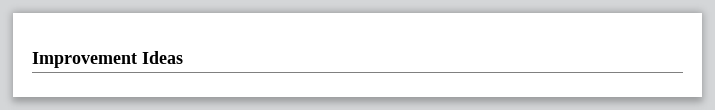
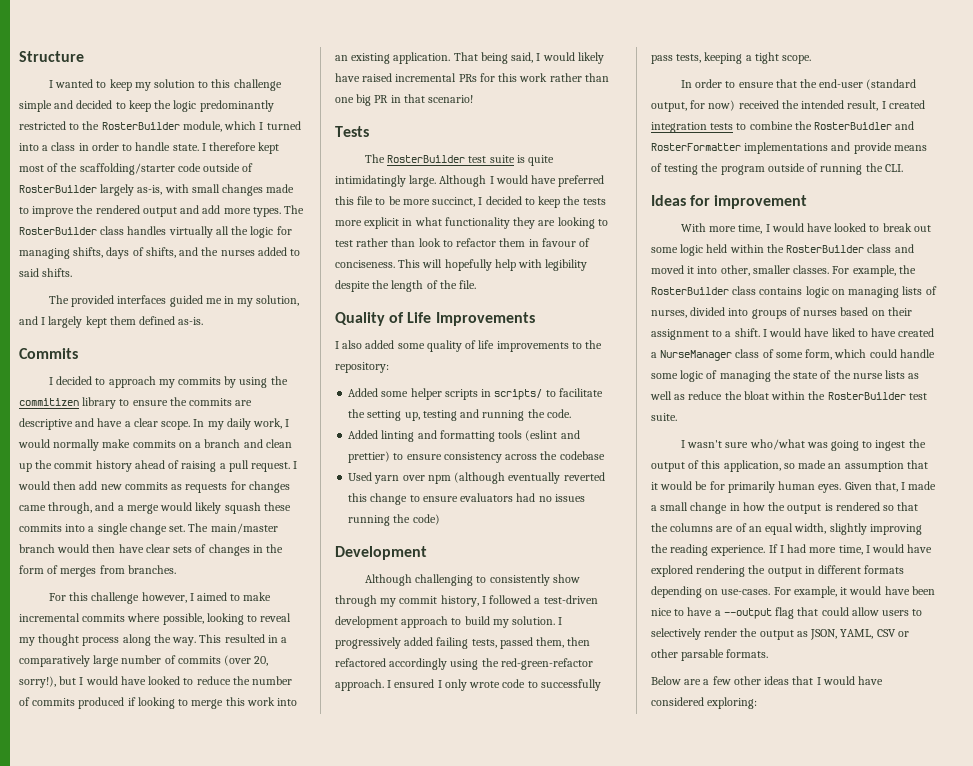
[32,51,183,68] Improvement Ideas -> [19,51,84,62] [48,79,282,91] [19,100,274,112] [19,121,301,132] [19,142,280,154] [19,163,254,175] [19,184,295,196] [19,205,305,217] [19,226,292,238] [19,247,301,259] [19,268,73,277] [48,295,300,307] [19,316,204,328] [19,348,78,359] [48,376,288,388] [19,397,253,409] [19,418,290,430] [18,439,292,451] [19,460,298,472] [18,481,290,493] [19,502,291,514] [19,523,278,535] [19,544,284,556] [19,565,176,577] [48,592,272,604] [19,613,292,625] [19,634,288,646] [19,655,269,667] [19,676,293,688] [19,697,298,709] [335,52,604,64] [335,73,609,82] [335,94,474,106] [335,126,369,137] [364,154,555,166] [335,175,605,187] [335,196,606,208] [335,217,608,229] [335,238,591,247] [335,259,588,271] [335,280,477,292] [335,312,535,326] [335,340,603,352] [335,362,389,373] [348,388,603,400] [348,409,571,421] [348,430,580,442] [348,451,605,463] [348,472,605,484] [348,493,585,505] [348,514,440,526] [335,546,427,560] [364,574,580,586] [335,595,598,607] [335,616,563,628] [335,637,591,649] [335,658,593,670] [335,679,601,691] [651,52,812,64] [680,79,917,90] [651,100,925,112] [651,121,915,133] [651,142,927,154] [651,163,903,175] [651,195,808,209] [680,223,931,234] [651,244,914,256] [651,265,916,277] [651,286,937,298] [651,307,912,319] [651,328,935,340] [651,349,935,361] [651,370,920,382] [650,391,927,400] [651,413,677,421] [680,439,926,451] [651,460,928,472] [651,481,937,493] [651,502,919,514] [651,523,922,535] [651,544,933,556] [651,565,905,577] [651,586,935,598] [651,607,923,619] [651,628,909,640] [651,649,769,661] [651,676,884,685] [651,697,758,709] Structure // I wanted to keep my solution to this challenge simple and decided to keep the logic predominantly restricted to the RosterBuilder module, which I turned into a class in order to handle state. I therefore kept most of the scaffolding/starter code outside of RosterBuilder largely as-is, with small changes made to improve the rendered output and add more types. The RosterBuilder class handles virtually all the logic for managing shifts, days of shifts, and the nurses added to said shifts. // The provided interfaces guided me in my solution, and I largely kept them defined as-is. // Commits // I decided to approach my commits by using the commitizen library to ensure the commits are descriptive and have a clear scope. In my daily work, I would normally make commits on a branch and clean up the commit history ahead of raising a pull request. I would then add new commits as requests for changes came through, and a merge would likely squash these commits into a single change set. The main/master branch would then have clear sets of changes in the form of merges from branches. // For this challenge however, I aimed to make incremental commits where possible, looking to reveal my thought process along the way. This resulted in a comparatively large number of commits (over 20, sorry!), but I would have looked to reduce the number of commits produced if looking to merge this work into an existing application. That being said, I would likely have raised incremental PRs for this work rather than one big PR in that scenario! // Tests // The RosterBuilder test suite is quite intimidatingly large. Although I would have preferred this file to be more succinct, I decided to keep the tests more explicit in what functionality they are looking to test rather than look to refactor them in favour of conciseness. This will hopefully help with legibility despite the length of the file. // Quality of Life Improvements // I also added some quality of life improvements to the repository: // Added some helper scripts in scripts/ to facilitate the setting up, testing and running the code. // Added linting and formatting tools (eslint and prettier) to ensure consistency across the codebase // Used yarn over npm (although eventually reverted this change to ensure evaluators had no issues running the code) // Development // Although challenging to consistently show through my commit history, I followed a test-driven development approach to build my solution. I progressively added failing tests, passed them, then refactored accordingly using the red-green-refactor approach. I ensured I only wrote code to successfully pass tests, keeping a tight scope. // In order to ensure that the end-user (standard output, for now) received the intended result, I created integration tests to combine the RosterBuidler and RosterFormatter implementations and provide means of testing the program outside of running the CLI. // Ideas for improvement // With more time, I would have looked to break out some logic held within the RosterBuilder class and moved it into other, smaller classes. For example, the RosterBuilder class contains logic on managing lists of nurses, divided into groups of nurses based on their assignment to a shift. I would have liked to have created a NurseManager class of some form, which could handle some logic of managing the state of the nurse lists as well as reduce the bloat within the RosterBuilder test suite. // I wasn't sure who/what was going to ingest the output of this application, so made an assumption that it would be for primarily human eyes. Given that, I made a small change in how the output is rendered so that the columns are of an equal width, slightly improving the reading experience. If I had more time, I would have explored rendering the output in different formats depending on use-cases. For example, it would have been nice to have a --output flag that could allow users to selectively render the output as JSON, YAML, CSV or other parsable formats. // Below are a few other ideas that I would have considered exploring:

